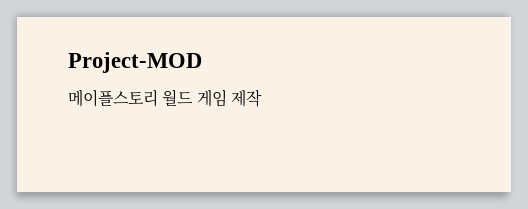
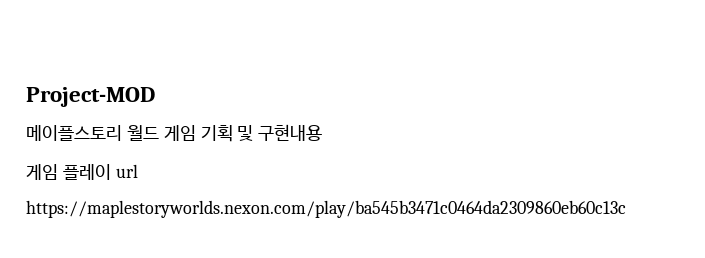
[230,89,262,107] 제작 -> [200,124,323,142] [26,164,138,180] [26,200,626,218] 기획 및 구현내용 // 게임 플레이 url // https://maplestoryworlds.nexon.com/play/ba545b3471c0464da2309860eb60c13c

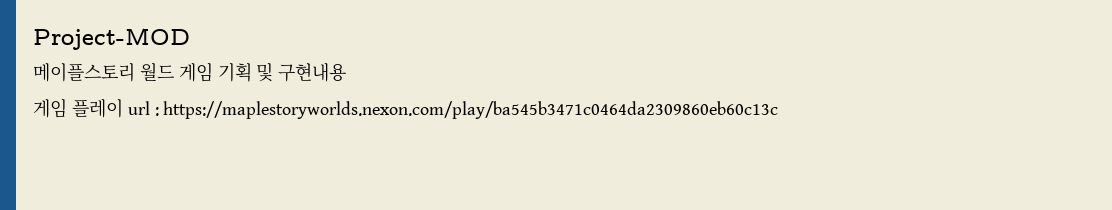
(138, 171) // -> [154,107,159,116] :

